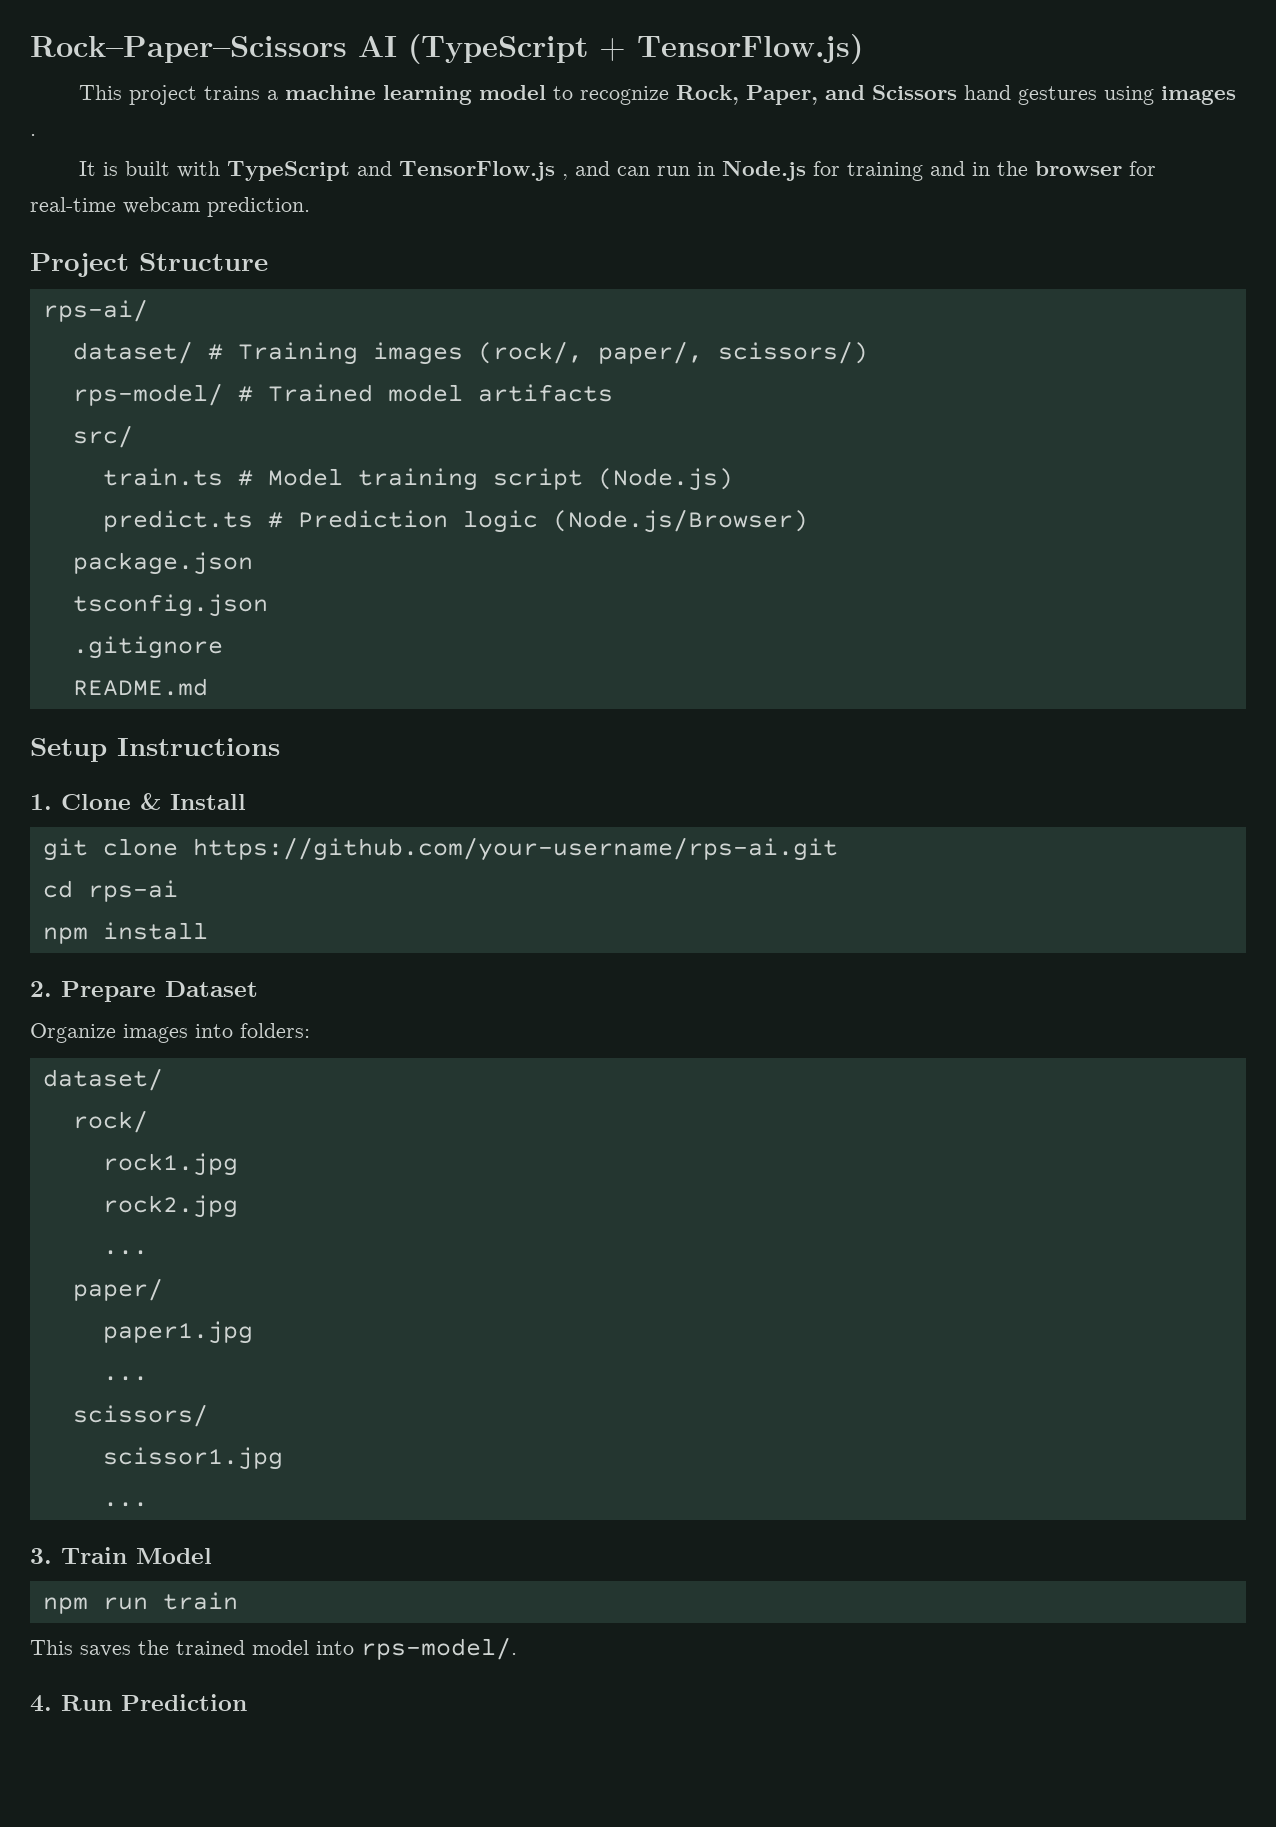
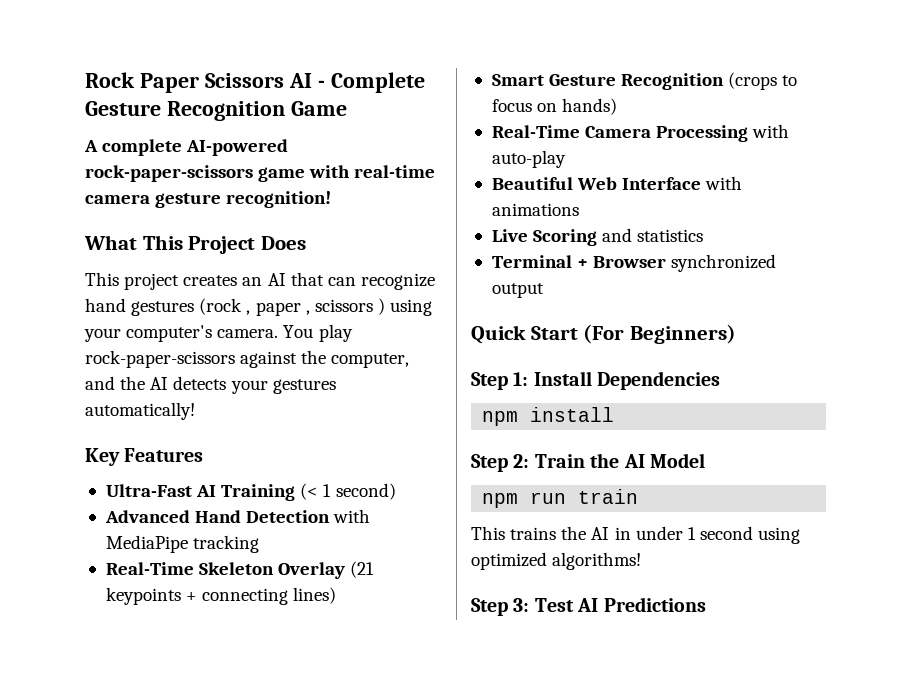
[30,34,863,64] [78,85,1236,105] [30,134,36,136] [78,161,1156,181] [30,197,310,217] [30,253,268,277] [42,299,148,322] [72,341,868,365] [72,383,613,406] [72,425,133,448] [102,468,733,491] [102,509,808,533] [72,552,253,575] [72,594,268,617] [72,636,223,659] [72,678,208,696] [30,738,280,762] [30,793,246,810] [42,837,838,861] [42,880,178,902] [42,922,208,944] [30,981,258,1002] [30,1023,310,1043] [42,1068,163,1091] [72,1110,148,1133] [102,1153,238,1176] [102,1195,238,1218] [102,1250,148,1255] [72,1278,163,1301] [102,1321,253,1344] [102,1376,148,1381] [72,1404,208,1427] [102,1447,283,1470] [102,1502,148,1507] [30,1547,127,1564] Rock–Paper–Scissors AI (TypeScript + TensorFlow.js) // This project trains a machine learning model to recognize Rock, Paper, and Scissors hand gestures using images . // It is built with TypeScript and TensorFlow.js , and can run in Node.js for training and in the browser for real-time webcam prediction. // Project Structure // rps-ai/ // dataset/ # Training images (rock/, paper/, scissors/) // rps-model/ # Trained model artifacts // src/ // train.ts # Model training script (Node.js) // predict.ts # Prediction logic (Node.js/Browser) // package.json // tsconfig.json // .gitignore // README.md // Setup Instructions // 1. Clone & Install // git clone https://github.com/your-username/rps-ai.git // cd rps-ai // npm install // 2. Prepare Dataset // Organize images into folders: // dataset/ // rock/ // rock1.jpg // rock2.jpg // ... // paper/ // paper1.jpg // ... // scissors/ // scissor1.jpg // ... // 3. Train -> [85,72,425,93] [85,101,347,121] [84,139,289,156] [85,165,436,182] [85,191,332,208] [84,235,307,254] [85,272,435,290] [85,298,433,316] [84,324,353,342] [85,350,410,368] [85,376,336,394] [85,402,195,420] [85,448,204,466] [105,483,396,501] [104,509,371,523] [105,535,260,553] [105,561,375,579] [105,587,337,605] [491,72,798,90] [491,98,618,115] [491,124,790,142] [491,150,566,168] [491,176,743,190] [491,203,579,216] [491,228,704,246] [491,254,777,272] [491,283,544,298] [471,324,737,344] [471,371,721,390] [482,407,615,426] [471,453,645,472] Rock Paper Scissors AI - Complete Gesture Recognition Game // A complete AI-powered rock-paper-scissors game with real-time camera gesture recognition! // What This Project Does // This project creates an AI that can recognize hand gestures (rock , paper , scissors ) using your computer's camera. You play rock-paper-scissors against the computer, and the AI detects your gestures automatically! // Key Features // Ultra-Fast AI Training (< 1 second) // Advanced Hand Detection with MediaPipe tracking // Real-Time Skeleton Overlay (21 keypoints + connecting lines) // Smart Gesture Recognition (crops to focus on hands) // Real-Time Camera Processing with auto-play // Beautiful Web Interface with animations // Live Scoring and statistics // Terminal + Browser synchronized output // Quick Start (For Beginners) // Step 1: Install Dependencies // npm install // Step 2: Train the AI
[80,1637,517,1660] [30,1694,247,1712] saves the trained model into rps-model/. // 4. Run Prediction -> [510,526,801,544] [471,552,642,570] [471,597,706,616] trains the AI in under 1 second using optimized algorithms! // Step 3: Test AI Predictions

